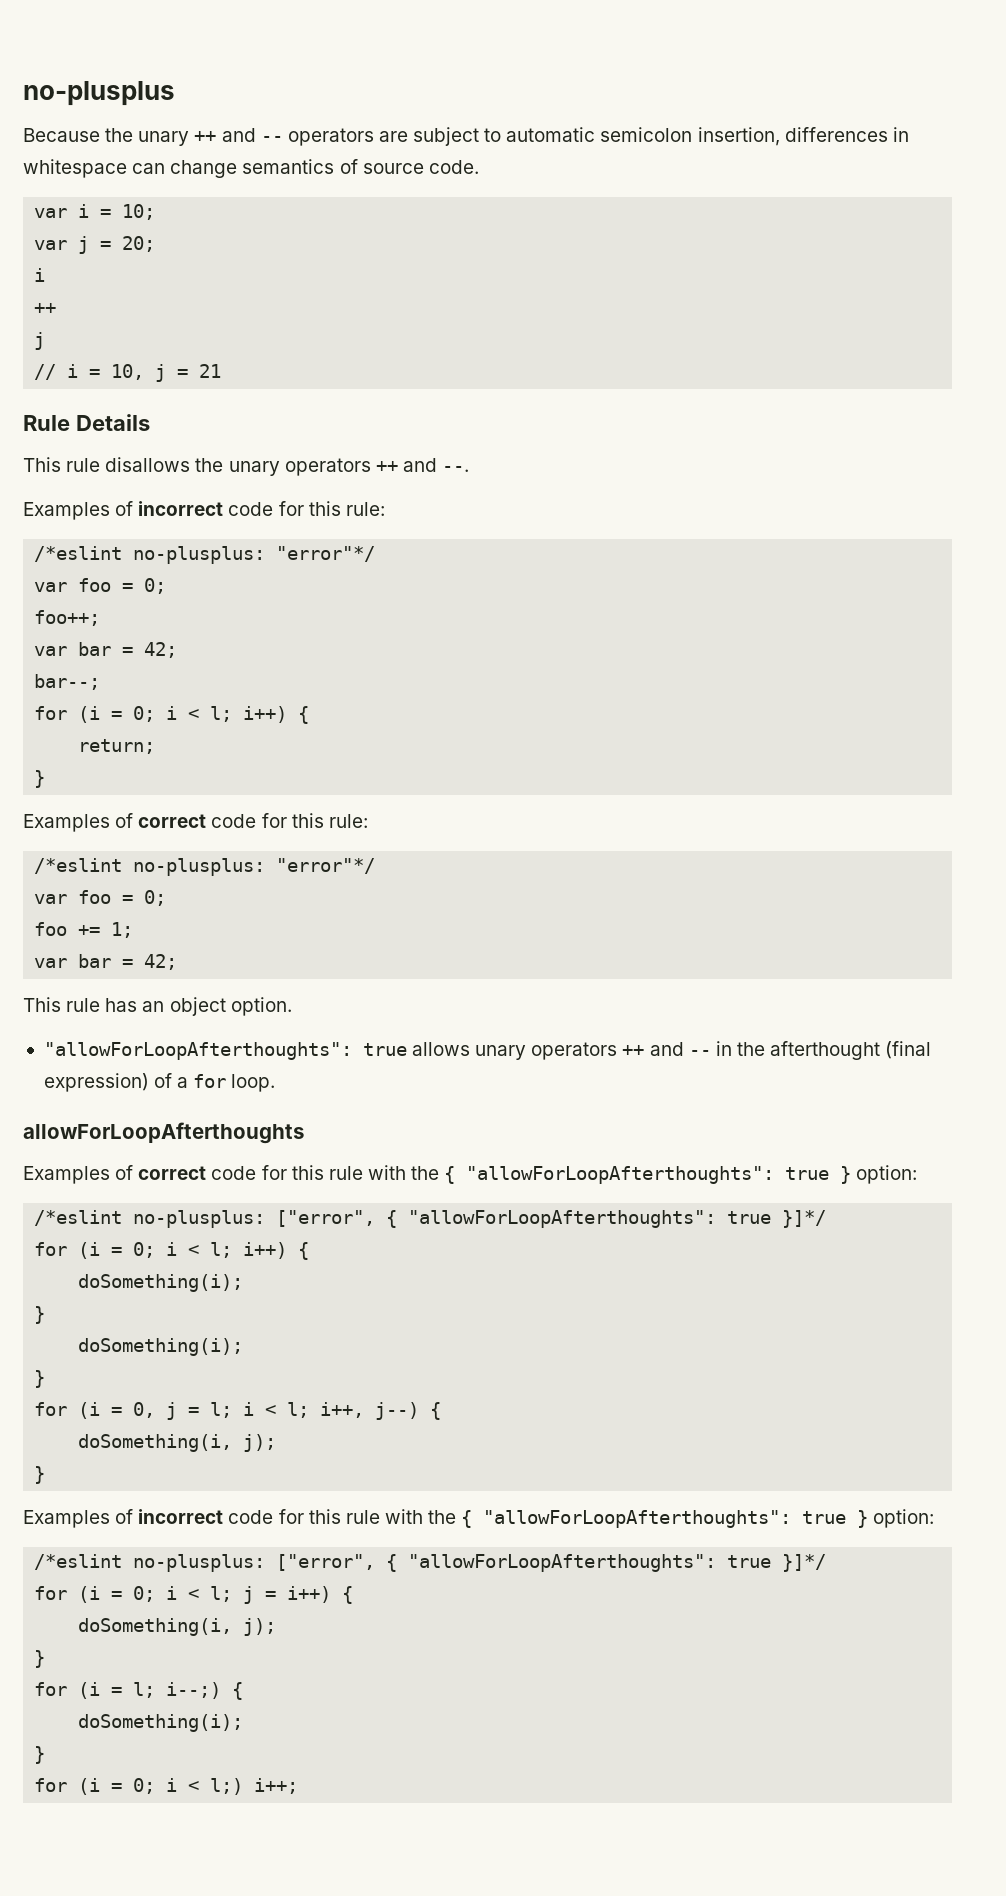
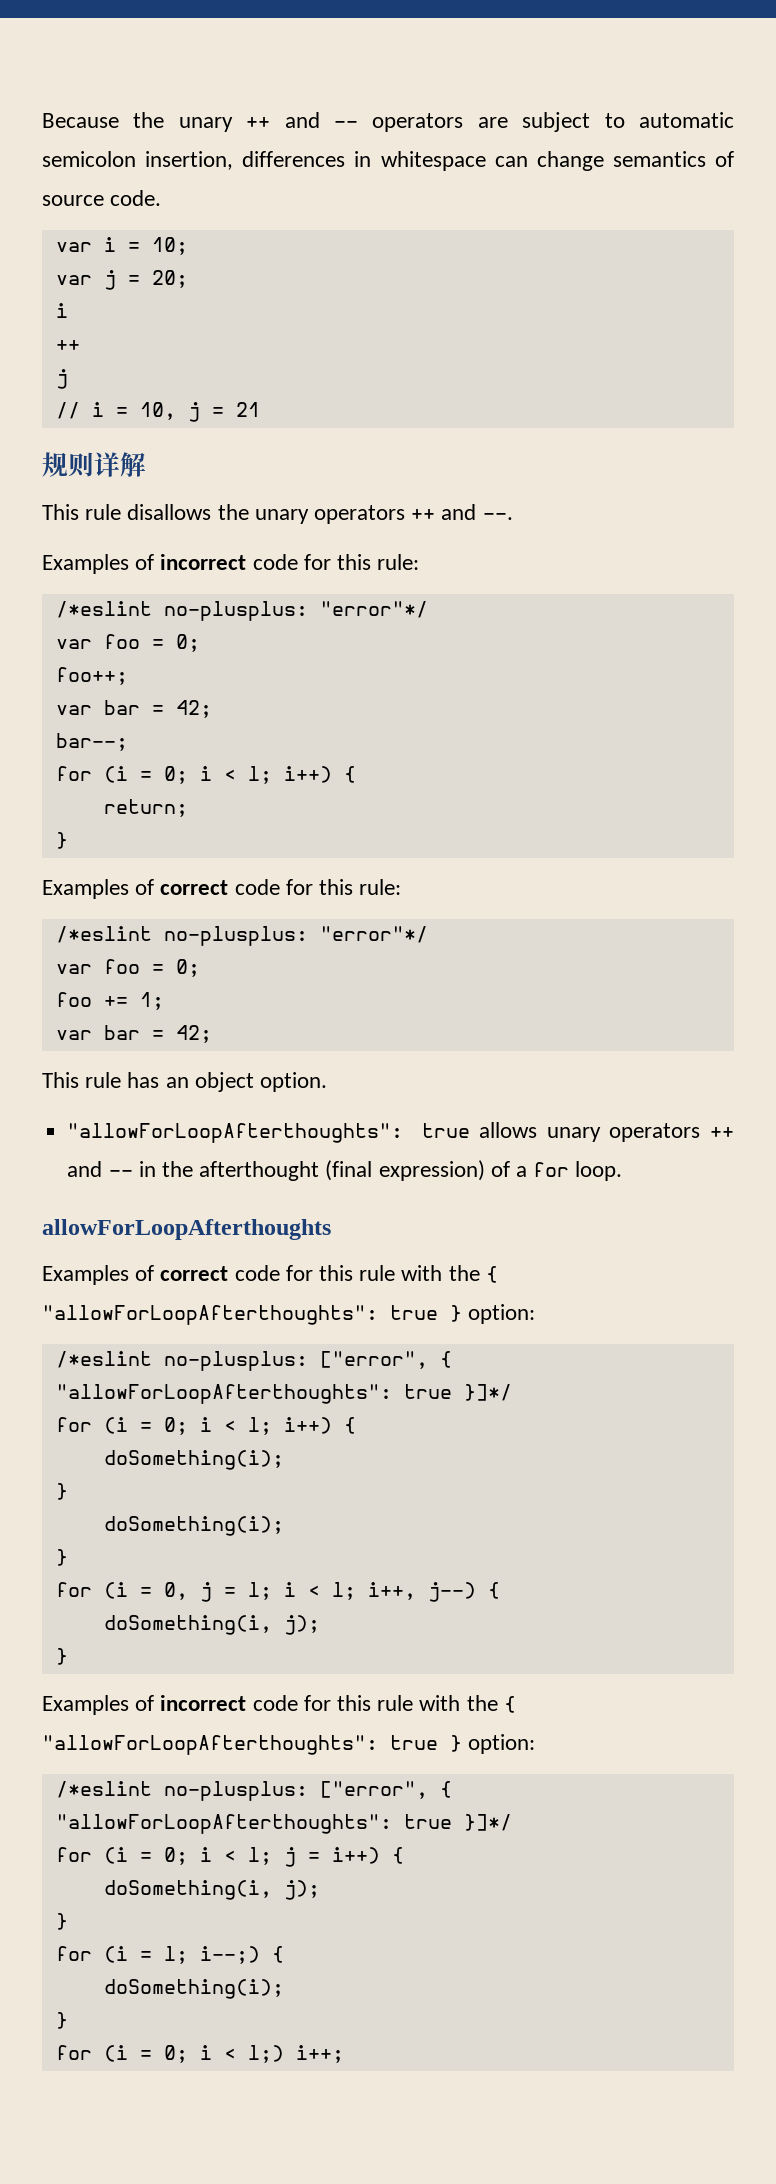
[23,81,175,106] no-plusplus // -> (42, 120) none
[23,414,150,431] Rule Details -> [42,452,146,477] 规则详解

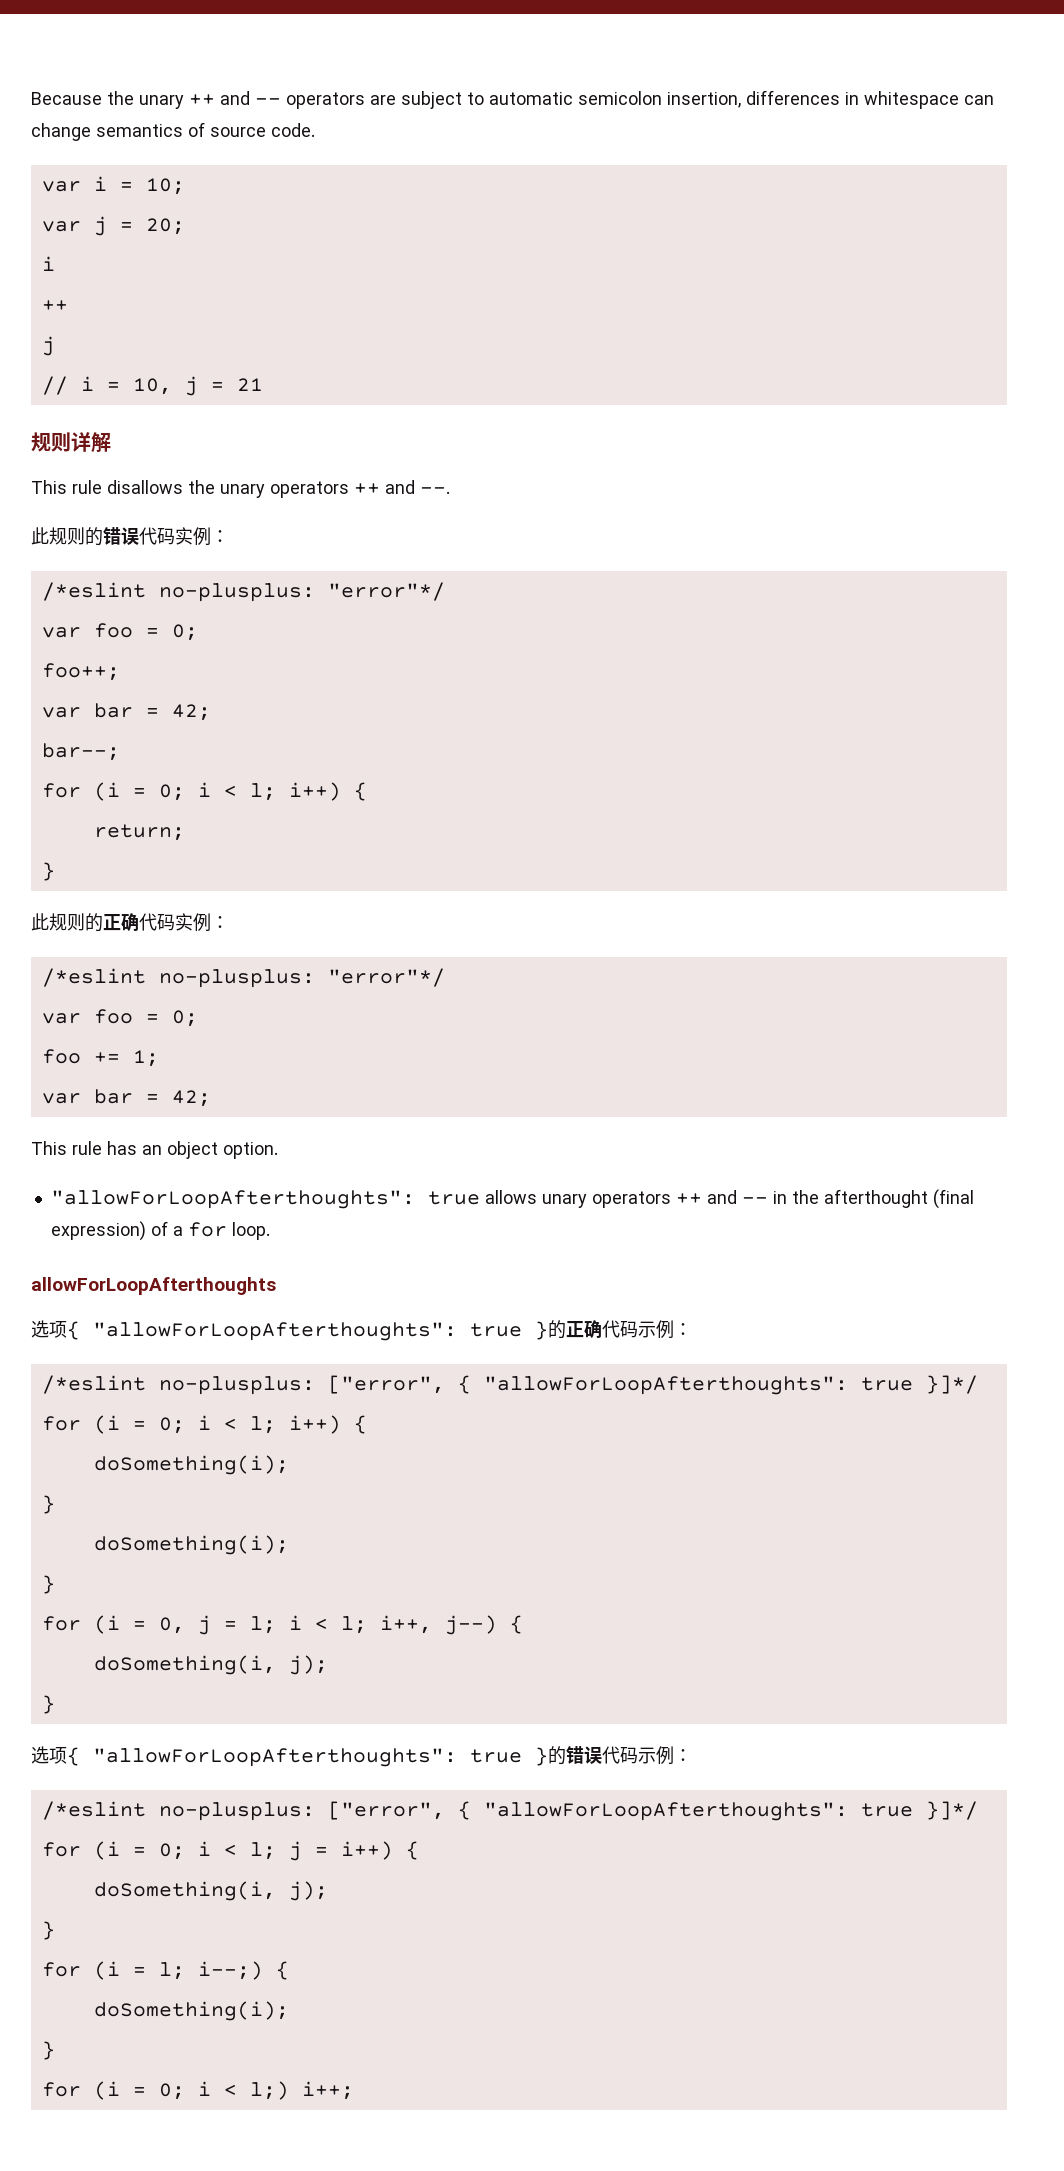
[42,554,420,574] Examples of incorrect code for this rule: -> [31,527,229,546] 此规则的错误代码实例：
[42,879,402,899] Examples of correct code for this rule: -> [31,913,229,932] 此规则的正确代码实例：
[42,1265,498,1285] [42,1304,536,1325] Examples of correct code for this rule with the { "allowForLoopAfterthoughts": true } option: -> [31,1320,692,1341] 选项{ "allowForLoopAfterthoughts": true }的正确代码示例：
[42,1695,516,1715] [42,1734,536,1755] Examples of incorrect code for this rule with the { "allowForLoopAfterthoughts": true } option: -> [31,1746,692,1767] 选项{ "allowForLoopAfterthoughts": true }的错误代码示例：

